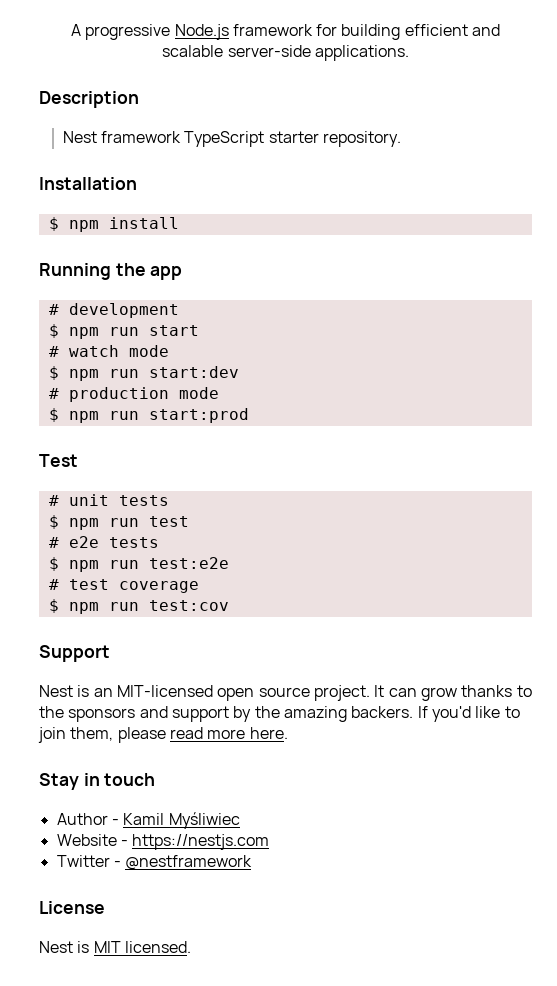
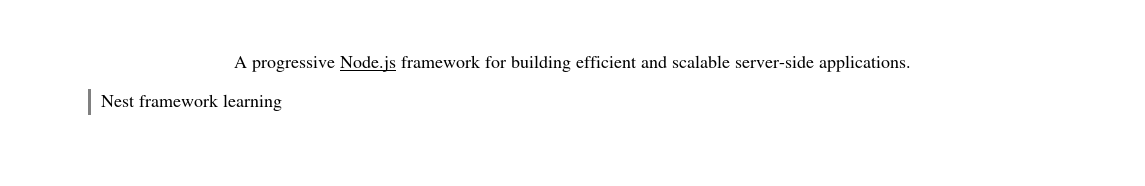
[39,91,139,108] // Description -> (911, 63) none
[184,131,401,147] [39,177,137,190] [48,217,179,232] [39,263,183,280] [48,303,179,318] [48,324,199,339] [48,345,169,357] [48,366,239,381] [48,387,219,402] [48,408,249,423] [39,454,78,467] [48,494,169,506] [48,515,189,530] [48,536,159,548] [48,557,229,572] [48,579,199,593] [48,599,229,614] [39,645,110,662] [39,685,532,701] [39,706,520,722] [38,727,288,743] [39,773,156,790] [56,812,240,829] [56,834,270,850] [56,855,253,870] [39,901,105,914] [39,941,191,953] TypeScript starter repository. // Installation // $ npm install // Running the app // # development // $ npm run start // # watch mode // $ npm run start:dev // # production mode // $ npm run start:prod // Test // # unit tests // $ npm run test // # e2e tests // $ npm run test:e2e // # test coverage // $ npm run test:cov // Support // Nest is an MIT-licensed open source project. It can grow thanks to the sponsors and support by the amazing backers. If you'd like to join them, please read more here. // Stay in touch // Author - Kamil Myśliwiec // Website - https://nestjs.com // Twitter - @nestframework // License // Nest is MIT licensed. -> [222,94,282,111] learning

